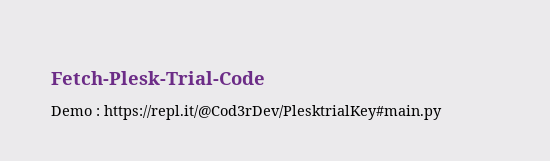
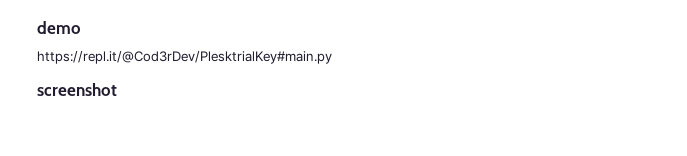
[51,71,265,85] [51,106,100,116] Fetch-Plesk-Trial-Code // Demo : -> [37,21,81,34] demo //
(442, 112) none -> [37,83,117,96] // screenshot

